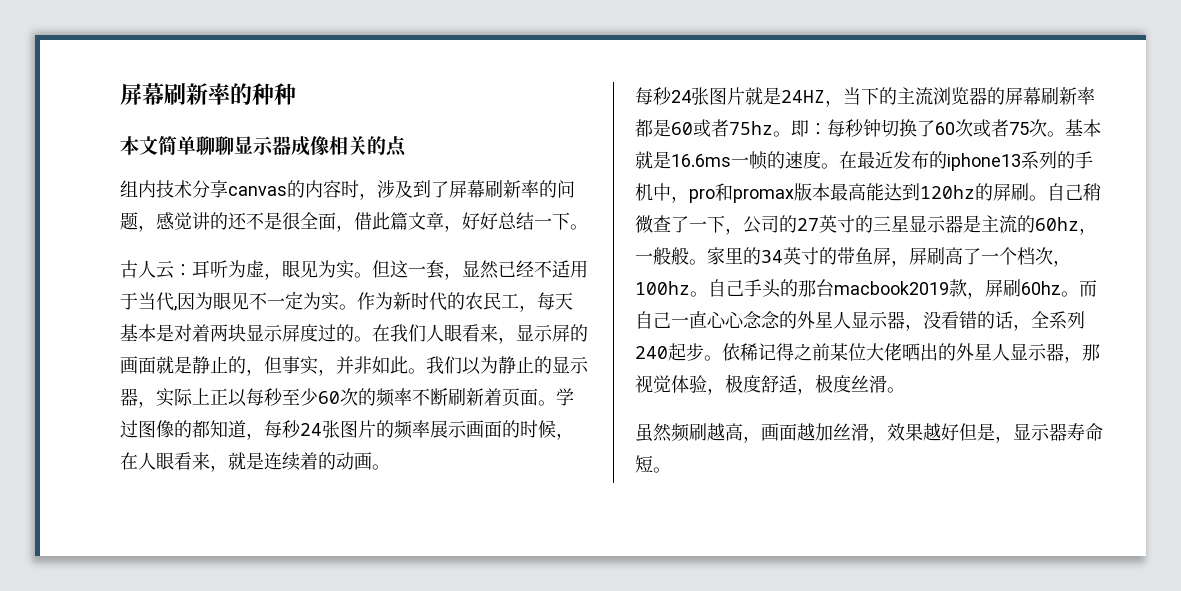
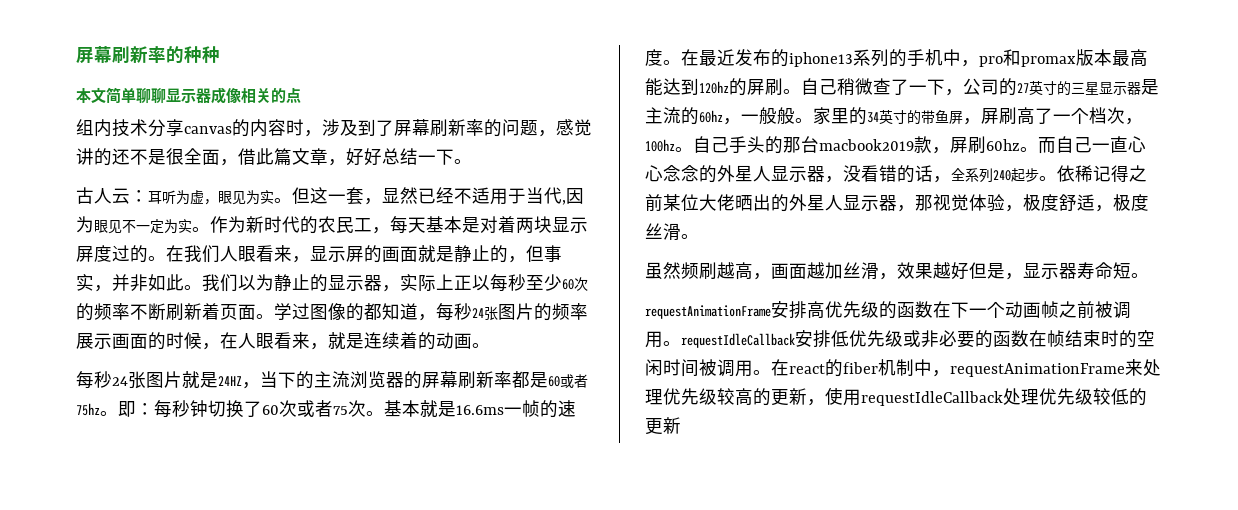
(671, 470) none -> [645,301,1131,319] [645,330,1155,348] [645,359,1161,377] [645,387,1147,406] [645,417,681,435] // requestAnimationFrame安排高优先级的函数在下一个动画帧之前被调用。requestIdleCallback安排低优先级或非必要的函数在帧结束时的空闲时间被调用。在react的fiber机制中，requestAnimationFrame来处理优先级较高的更新，使用requestIdleCallback处理优先级较低的更新

